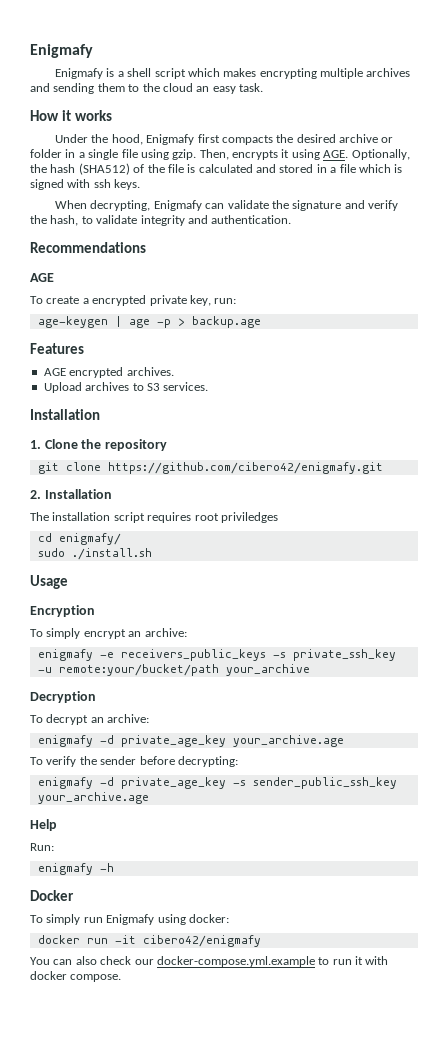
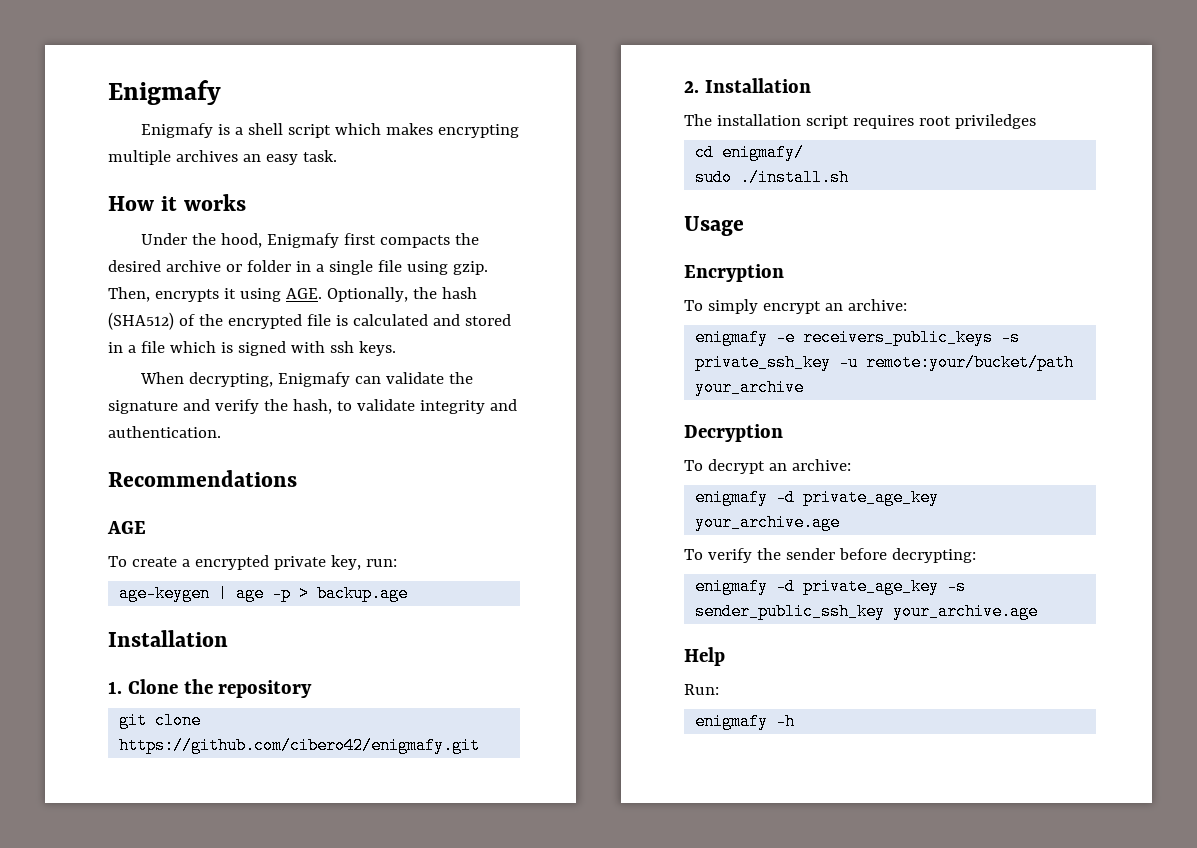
[30,83,193,94] and sending them to the cloud -> (238, 156) none
(165, 168) none -> [227,314,302,329] encrypted
[30,343,84,354] [43,367,174,378] [43,382,209,393] // Features // AGE encrypted archives. // Upload archives to S3 services. -> (409, 593) none
[30,890,74,901] [30,914,229,925] [37,935,261,947] [30,956,389,967] [30,971,122,982] // Docker // To simply run Enigmafy using docker: // docker run -it cibero42/enigmafy // You can also check our docker-compose.yml.example to run it with docker compose. -> (796, 721) none

